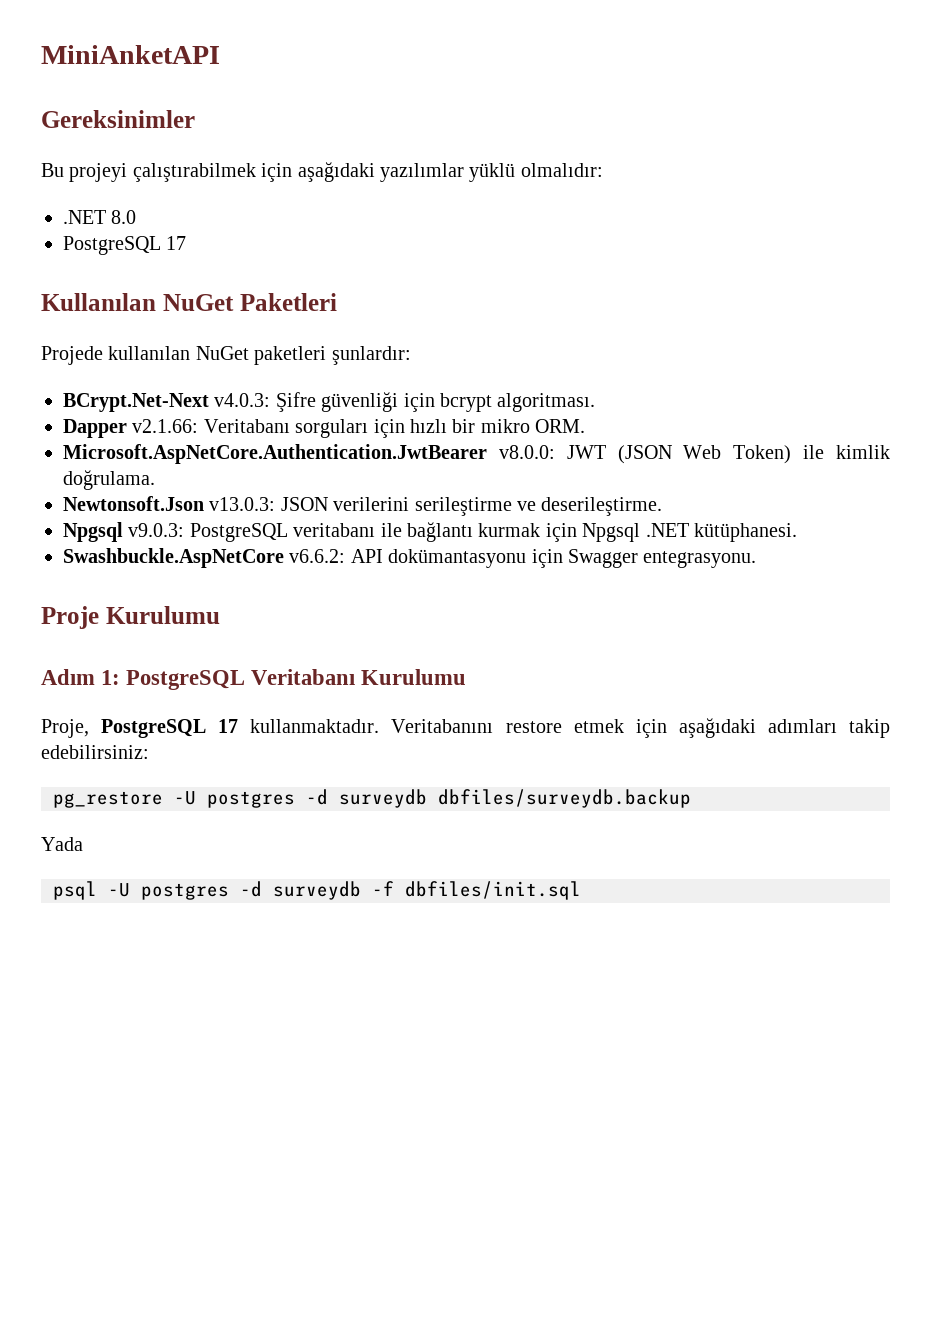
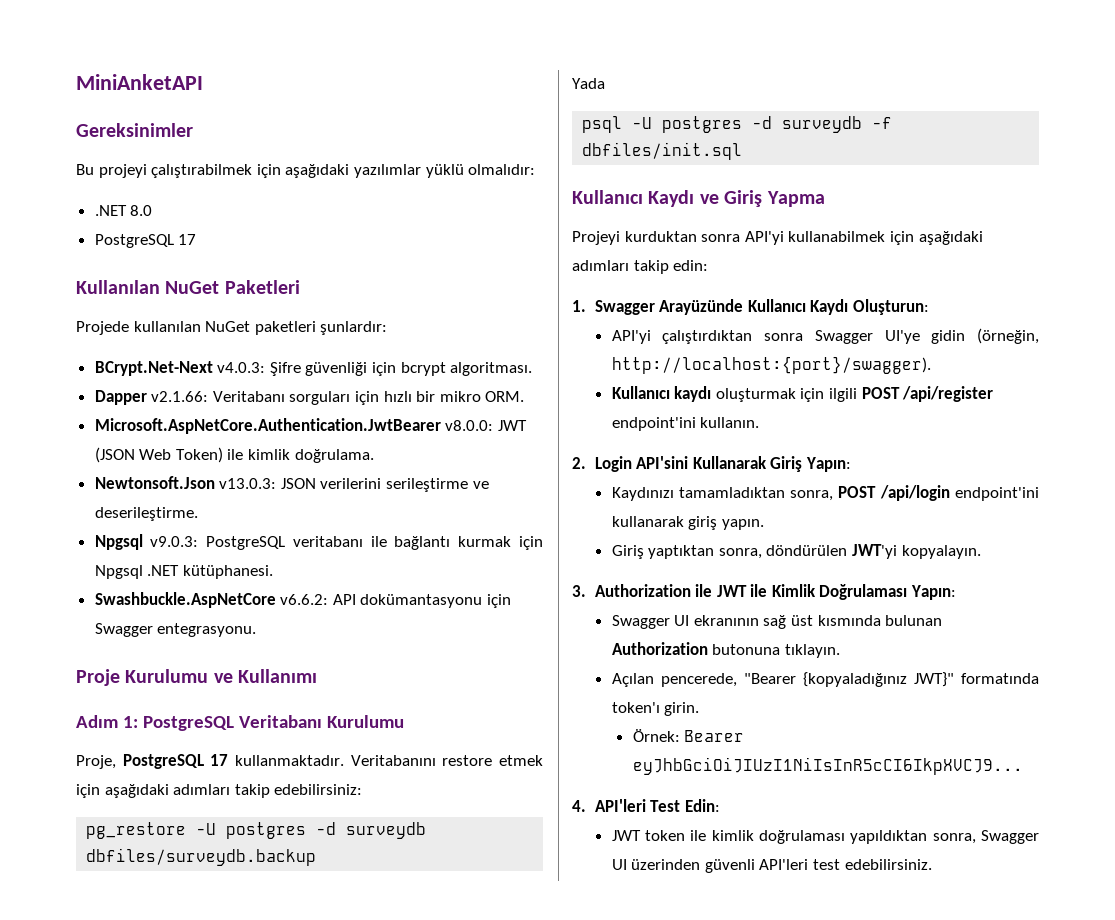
(220, 615) none -> [213,669,318,683] ve Kullanımı
(581, 890) none -> [572,190,825,207] [572,231,983,245] [572,260,709,274] [572,299,929,315] [611,328,1039,344] [611,356,931,374] [611,386,994,402] [611,417,760,431] [572,456,851,472] [611,485,1039,501] [611,516,764,530] [611,544,981,559] [572,584,957,600] [611,615,943,629] [611,642,840,658] [611,672,1039,687] [611,702,700,716] [632,729,745,742] [632,757,1023,775] [572,799,720,812] [611,830,1039,844] [611,859,932,873] // Kullanıcı Kaydı ve Giriş Yapma // Projeyi kurduktan sonra API'yi kullanabilmek için aşağıdaki adımları takip edin: // 1. Swagger Arayüzünde Kullanıcı Kaydı Oluşturun: // API'yi çalıştırdıktan sonra Swagger UI'ye gidin (örneğin, http://localhost:{port}/swagger). // Kullanıcı kaydı oluşturmak için ilgili POST /api/register endpoint'ini kullanın. // 2. Login API'sini Kullanarak Giriş Yapın: // Kaydınızı tamamladıktan sonra, POST /api/login endpoint'ini kullanarak giriş yapın. // Giriş yaptıktan sonra, döndürülen JWT'yi kopyalayın. // 3. Authorization ile JWT ile Kimlik Doğrulaması Yapın: // Swagger UI ekranının sağ üst kısmında bulunan Authorization butonuna tıklayın. // Açılan pencerede, "Bearer {kopyaladığınız JWT}" formatında token'ı girin. // Örnek: Bearer eyJhbGciOiJIUzI1NiIsInR5cCI6IkpXVCJ9... // 4. API'leri Test Edin: // JWT token ile kimlik doğrulaması yapıldıktan sonra, Swagger UI üzerinden güvenli API'leri test edebilirsiniz.

